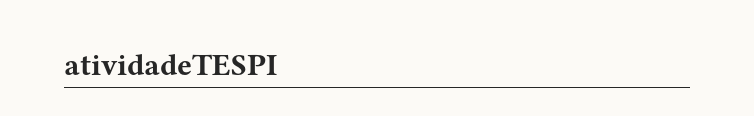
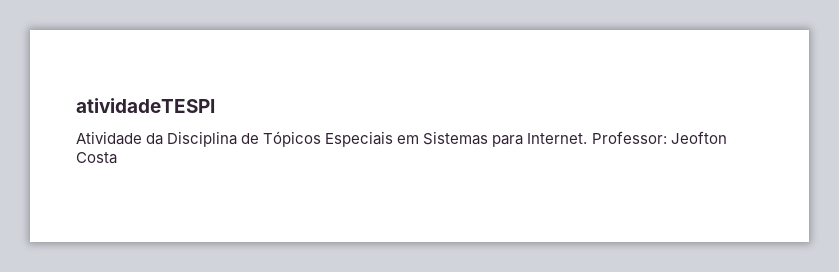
(277, 65) none -> [76,131,727,147] [76,152,117,164] // Atividade da Disciplina de Tópicos Especiais em Sistemas para Internet. Professor: Jeofton Costa

